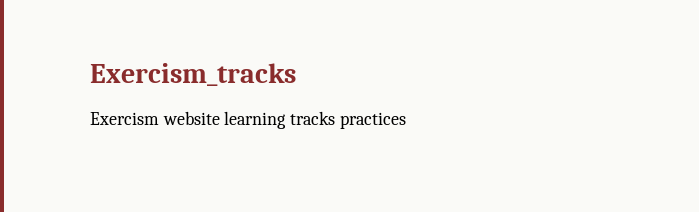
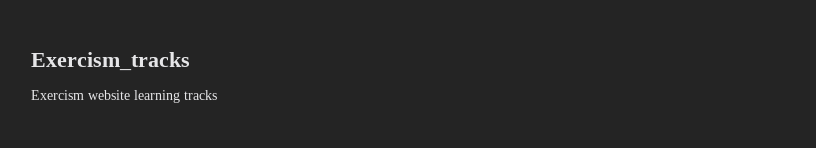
[339,112,406,129] practices -> (217, 95) none

